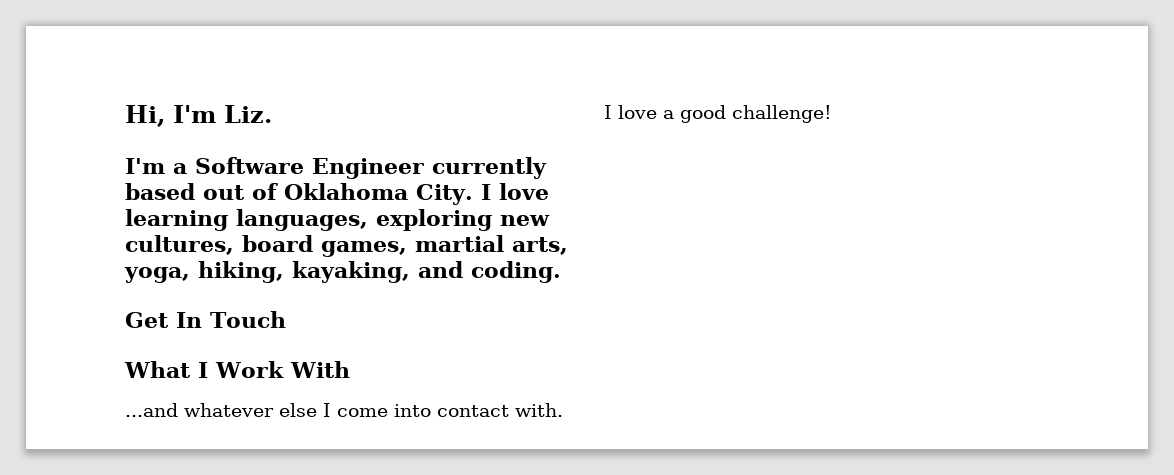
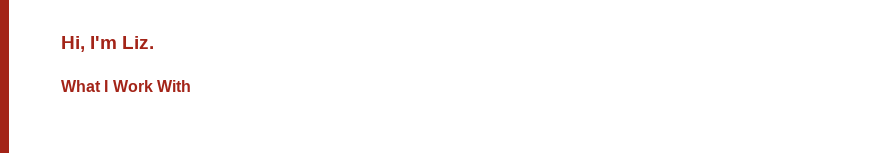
[125,157,547,179] [125,183,549,205] [125,209,550,231] [125,235,568,257] [124,261,561,283] [125,311,286,328] [124,361,350,378] [125,403,563,417] [604,105,832,123] I'm a Software Engineer currently based out of Oklahoma City. I love learning languages, exploring new cultures, board games, martial arts, yoga, hiking, kayaking, and coding. // Get In Touch // What I Work With // ...and whatever else I come into contact with. I love a good challenge! -> [61,80,191,92] What I Work With

